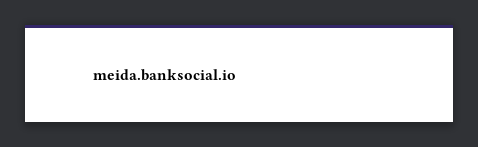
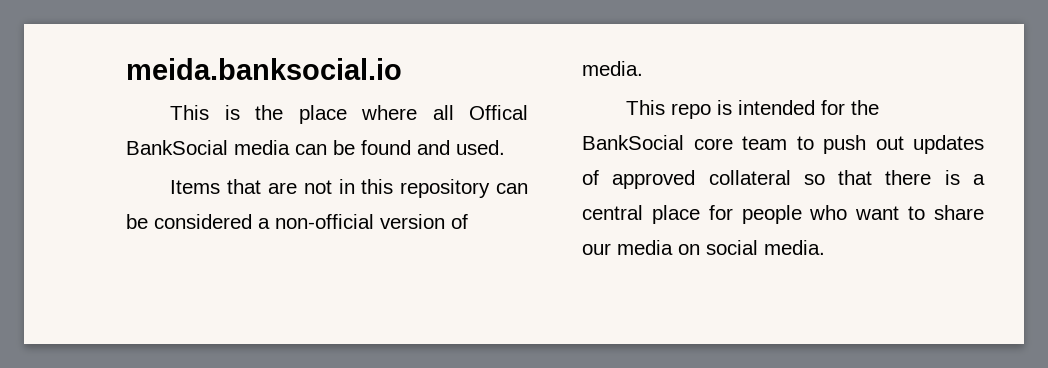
(236, 75) none -> [170,105,528,124] [126,140,505,155] [170,179,528,198] [126,214,468,229] [582,61,643,76] [626,100,880,119] [582,135,984,154] [582,170,985,189] [582,205,984,224] [582,240,825,255] // This is the place where all Offical BankSocial media can be found and used. // Items that are not in this repository can be considered a non-official version of media. // This repo is intended for the BankSocial core team to push out updates of approved collateral so that there is a central place for people who want to share our media on social media.

